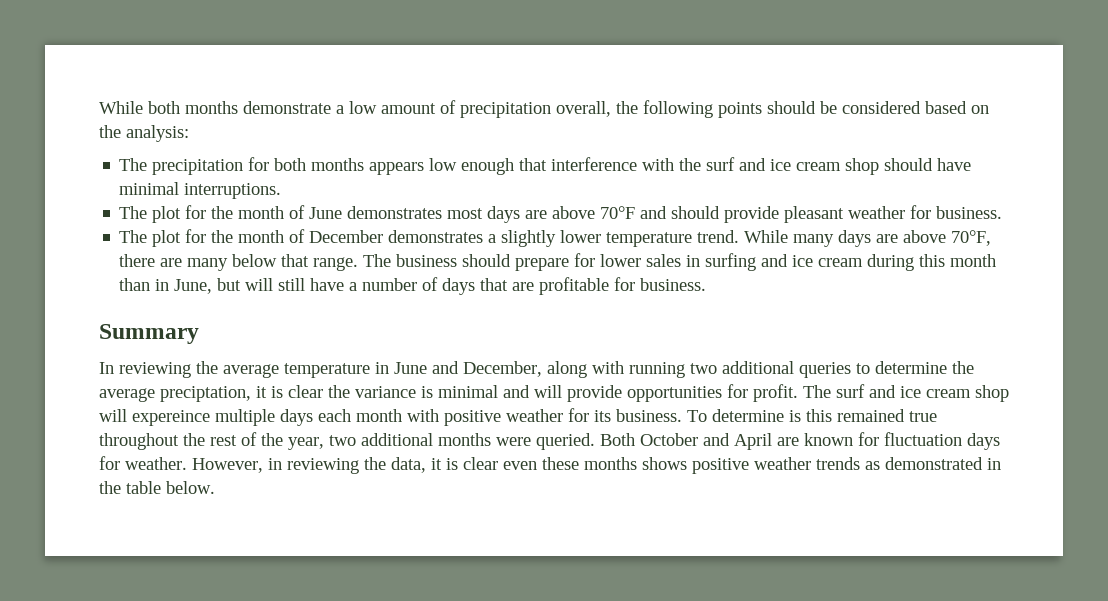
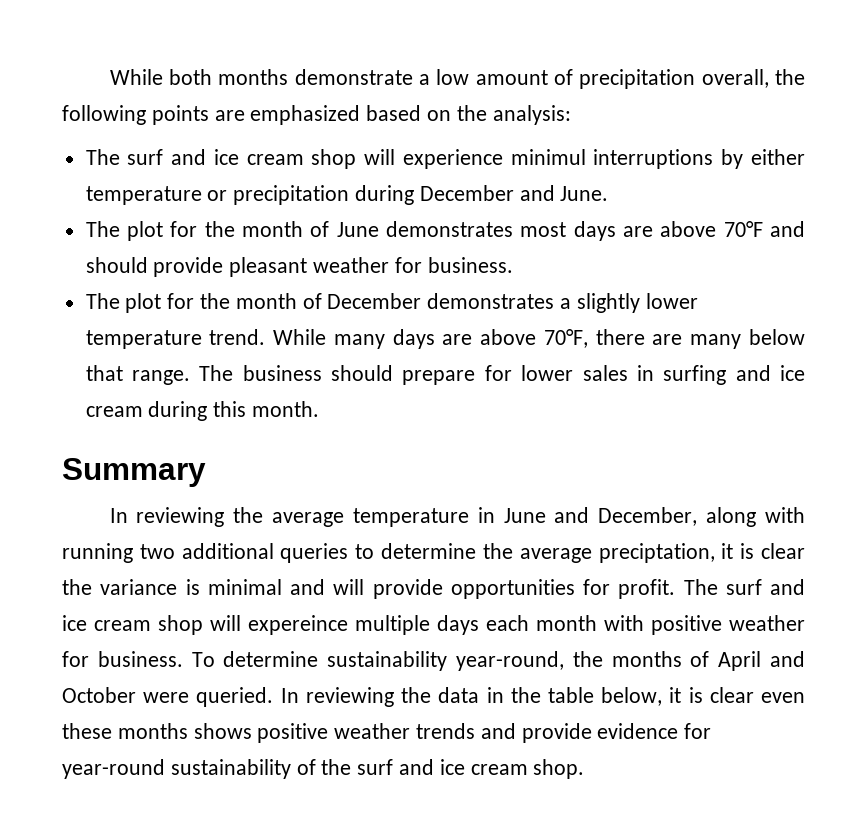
[767,101,921,114] should be considered -> [214,105,361,125] are emphasized
[152,157,972,175] [119,182,282,199] precipitation for both months appears low enough that interference with the surf and ice cream shop should have minimal interruptions. -> [127,149,805,169] [85,185,609,205] surf and ice cream shop will experience minimul interruptions by either temperature or precipitation during December and June.
[950,254,997,267] [119,277,707,295] month than in June, but will still have a number of days that are profitable for business. -> [252,401,320,417] month.
[594,410,611,422] its -> (89, 659) none
[789,409,937,422] [99,432,1000,450] [99,456,426,474] is this remained true throughout the rest of the year, two additional months were queried. Both October and April are known for fluctuation days for weather. However, in reviewing the data, -> [327,651,805,671] [62,687,663,707] sustainability year-round, the months of April and October were queried. In reviewing the data in the table below,
[865,457,1001,470] [99,481,215,494] as demonstrated in the table below. -> [480,723,712,743] [62,759,585,779] and provide evidence for year-round sustainability of the surf and ice cream shop.

